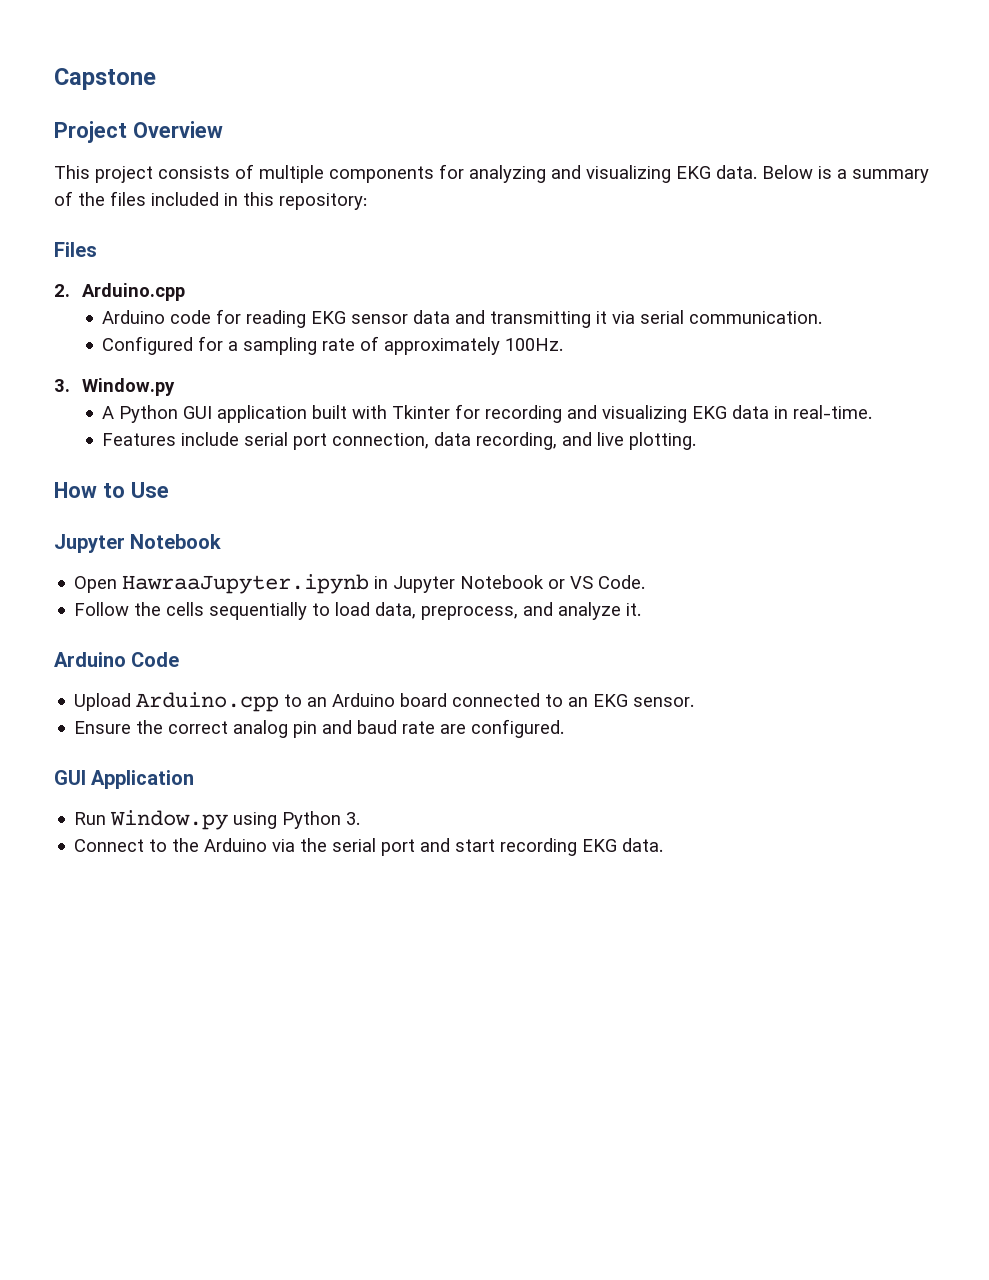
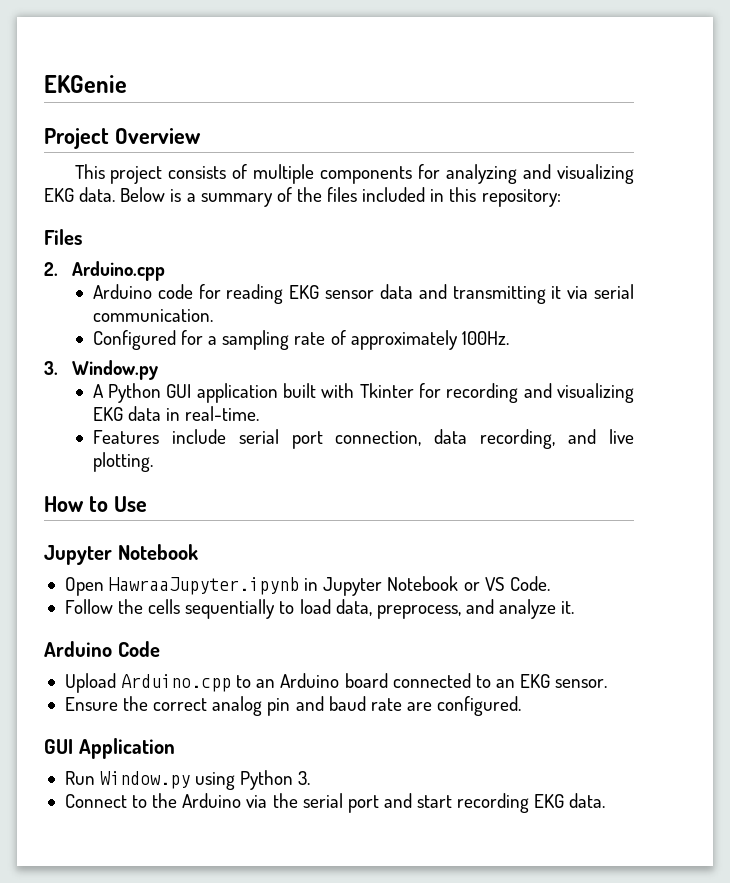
[54,68,156,90] Capstone -> [44,75,127,93] EKGenie

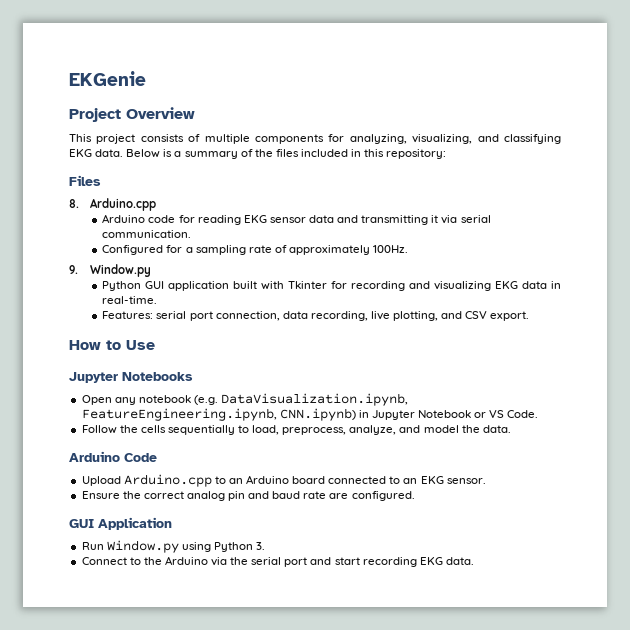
[446,164,634,184] analyzing and visualizing -> [349,134,561,144] analyzing, visualizing, and classifying
[44,262,58,276] 2. -> [69,199,79,208] 8.
[44,361,58,375] 3. -> [69,265,78,274] 9.
[92,384,104,398] A -> (151, 270) none
[92,429,226,444] Features include -> [102,311,154,319] Features:
[568,429,634,444] [92,452,153,472] and live plotting. -> [370,311,530,321] live plotting, and CSV export.
[117,544,198,560] Notebook -> [122,372,193,381] Notebooks
[109,577,300,595] HawraaJupyter.ipynb -> [114,393,409,406] [81,408,356,421] any notebook (e.g. DataVisualization.ipynb, FeatureEngineering.ipynb, CNN.ipynb)
[299,599,575,619] load data, preprocess, and analyze it. -> [252,425,511,435] load, preprocess, analyze, and model the data.

